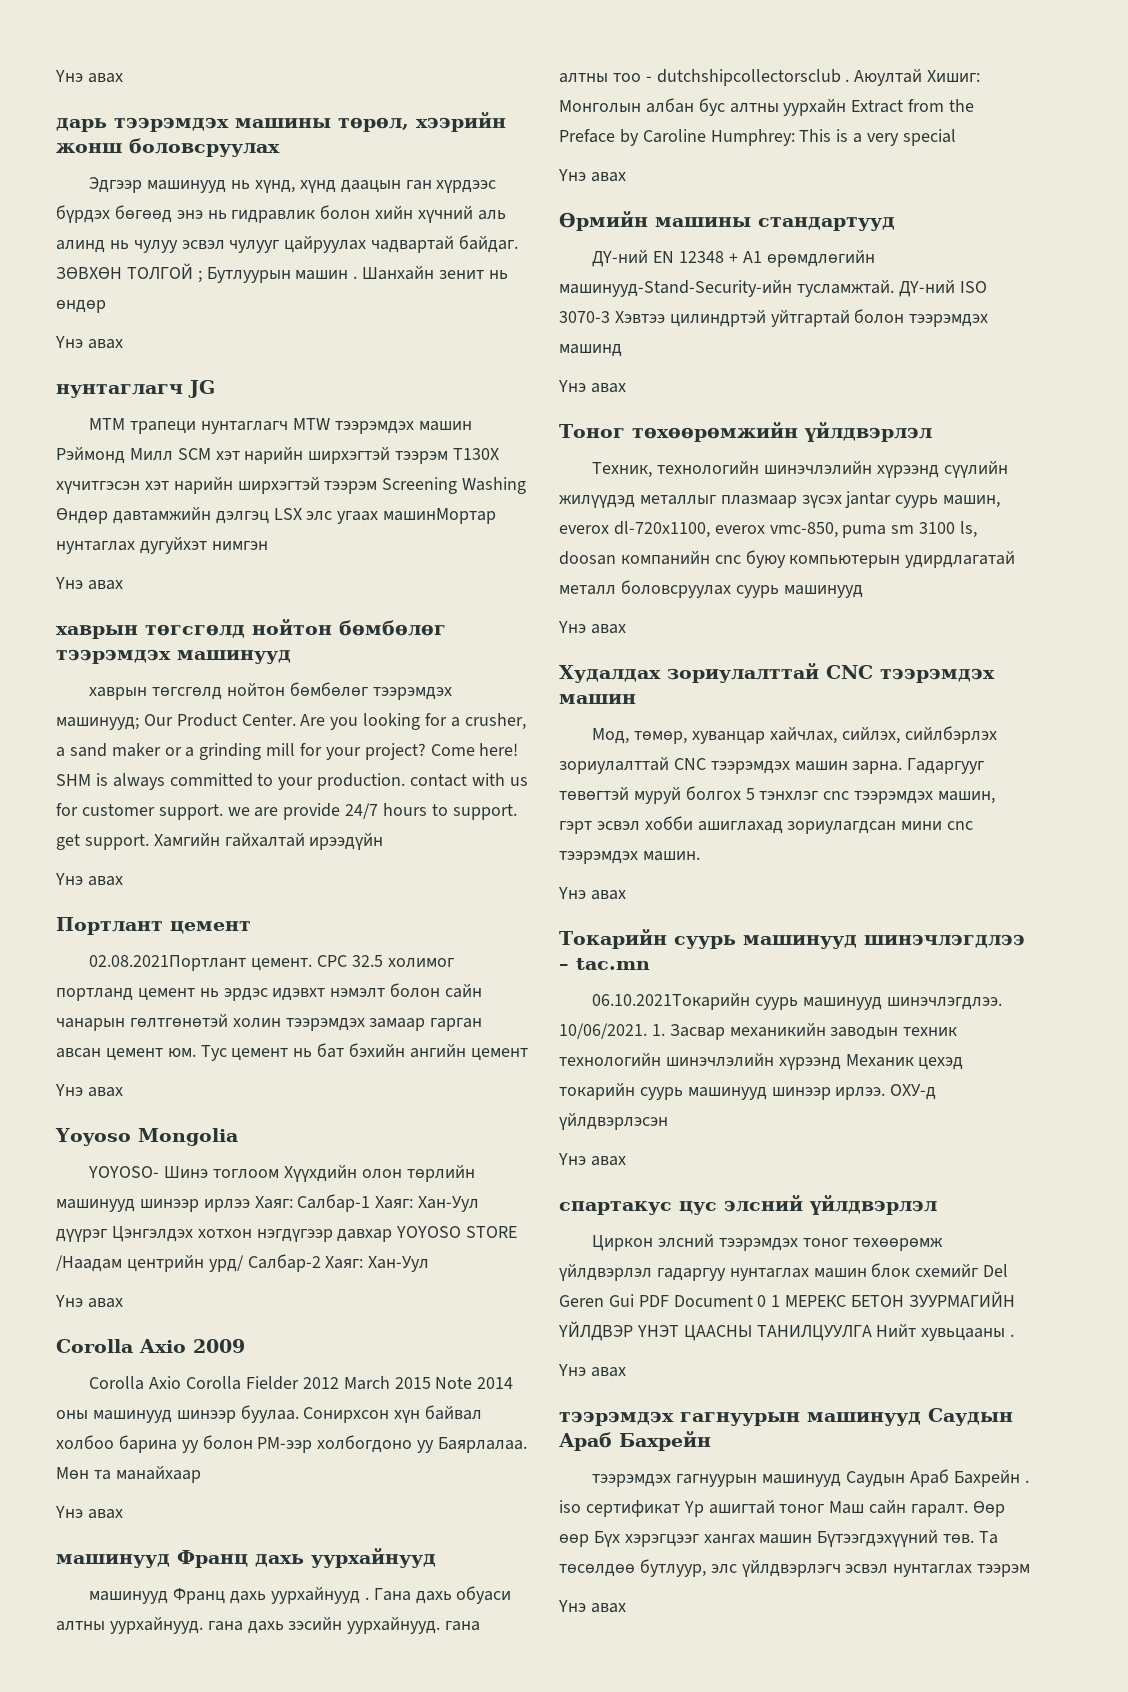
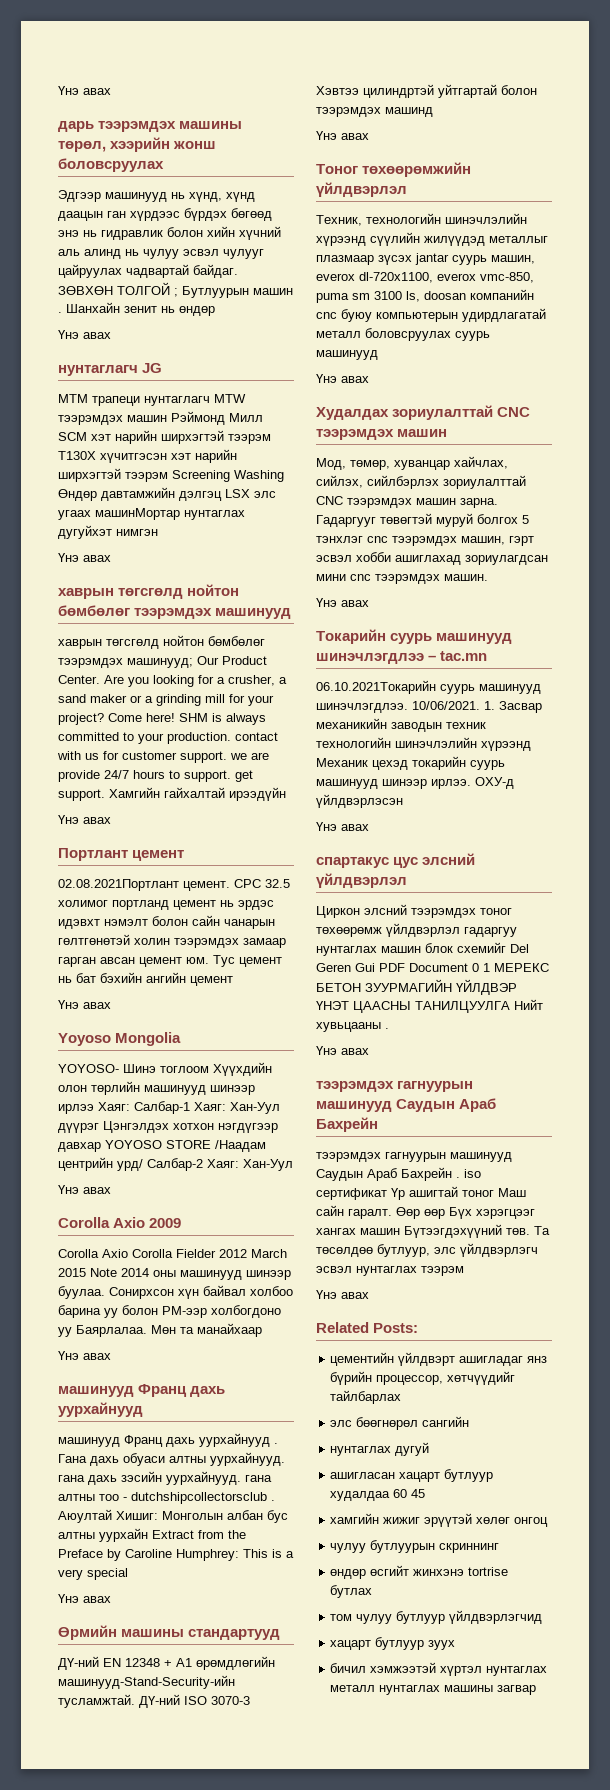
(626, 1608) none -> [316,1322,419,1333] [330,1352,548,1366] [330,1371,516,1385] [330,1390,402,1404] [330,1416,470,1430] [330,1442,430,1456] [330,1469,494,1482] [330,1489,426,1501] [330,1513,549,1527] [330,1540,500,1553] [330,1565,509,1579] [330,1585,373,1598] [330,1610,543,1624] [330,1637,456,1650] [330,1662,548,1676] [330,1685,537,1695] // Related Posts: // цементийн үйлдвэрт ашигладаг янз бүрийн процессор, хөтчүүдийг тайлбарлах // элс бөөгнөрөл сангийн // нунтаглах дугуй // ашигласан хацарт бутлуур худалдаа 60 45 // хамгийн жижиг эрүүтэй хөлөг онгоц // чулуу бутлуурын скриннинг // өндөр өсгийт жинхэнэ tortrise бутлах // том чулуу бутлуур үйлдвэрлэгчид // хацарт бутлуур зуух // бичил хэмжээтэй хүртэл нунтаглах металл нунтаглах машины загвар

